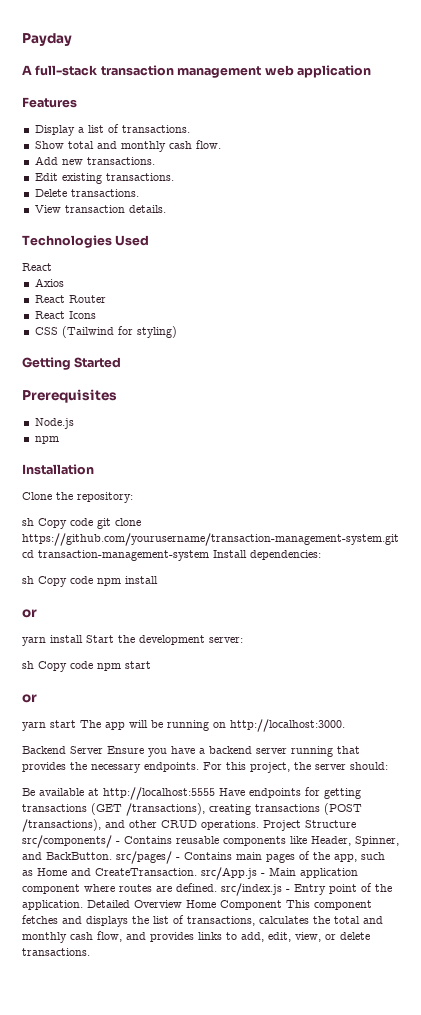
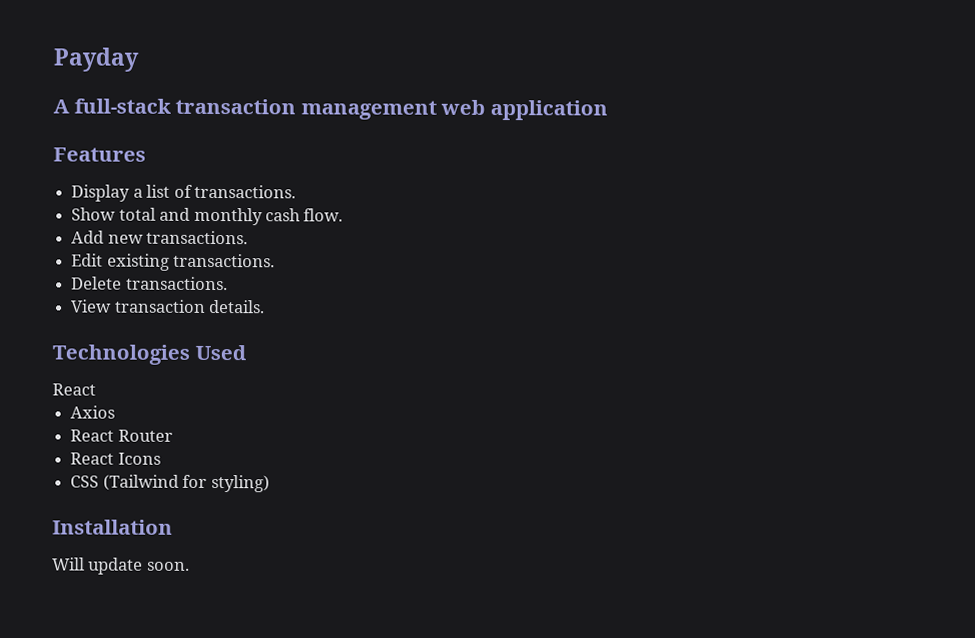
[22,357,122,370] [22,389,117,403] [34,418,74,429] [34,436,59,444] [22,464,94,475] [22,492,133,503] [22,518,141,529] [22,533,399,546] [22,550,321,561] [22,576,158,587] [22,609,37,618] [22,635,243,646] [22,661,151,672] [22,694,37,703] [22,719,345,732] [22,746,360,757] [22,762,388,773] [22,787,361,800] [22,803,362,816] [22,819,356,832] [22,835,399,848] [22,851,385,864] [22,867,358,880] [22,883,392,896] [22,900,372,910] [22,915,383,927] [22,931,370,943] [22,948,90,956] Getting Started // Prerequisites // Node.js // npm // Installation // Clone the repository: // sh Copy code git clone https://github.com/yourusername/transaction-management-system.git cd transaction-management-system Install dependencies: // sh Copy code npm install // or // yarn install Start the development server: // sh Copy code npm start // or // yarn start The app will be running on http://localhost:3000. // Backend Server Ensure you have a backend server running that provides the necessary endpoints. For this project, the server should: // Be available at http://localhost:5555 Have endpoints for getting transactions (GET /transactions), creating transactions (POST /transactions), and other CRUD operations. Project Structure src/components/ - Contains reusable components like Header, Spinner, and BackButton. src/pages/ - Contains main pages of the app, such as Home and CreateTransaction. src/App.js - Main application component where routes are defined. src/index.js - Entry point of the application. Detailed Overview Home Component This component fetches and displays the list of transactions, calculates the total and monthly cash flow, and provides links to add, edit, view, or delete transactions. -> [52,519,173,535] [52,557,190,575] Installation // Will update soon.

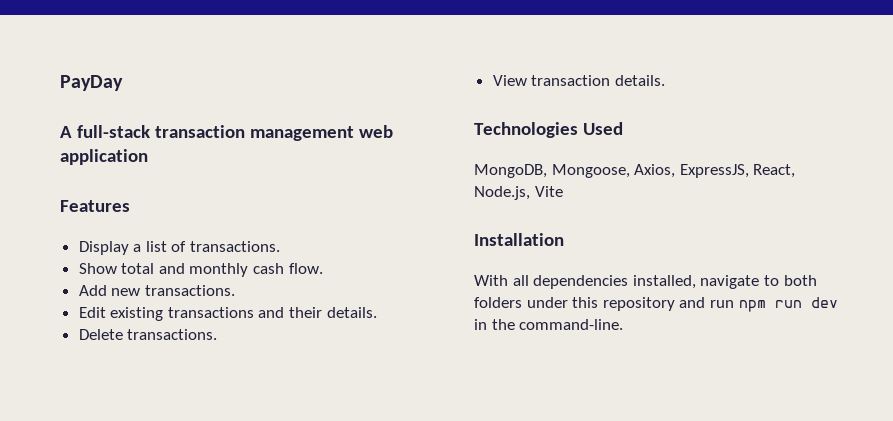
[53,47,139,72] Payday -> [60,75,123,91] PayDay
[173,253,276,268] transactions. -> [167,307,377,318] transactions and their details.
[52,383,96,396] [70,405,116,419] [70,429,173,442] [70,452,161,465] [70,474,270,493] [52,519,173,535] [52,557,190,575] React // Axios // React Router // React Icons // CSS (Tailwind for styling) // Installation // Will update soon. -> [474,164,796,178] [474,186,563,200] [474,233,564,246] [474,275,817,289] [474,297,838,312] [474,319,624,330] MongoDB, Mongoose, Axios, ExpressJS, React, Node.js, Vite // Installation // With all dependencies installed, navigate to both folders under this repository and run npm run dev in the command-line.

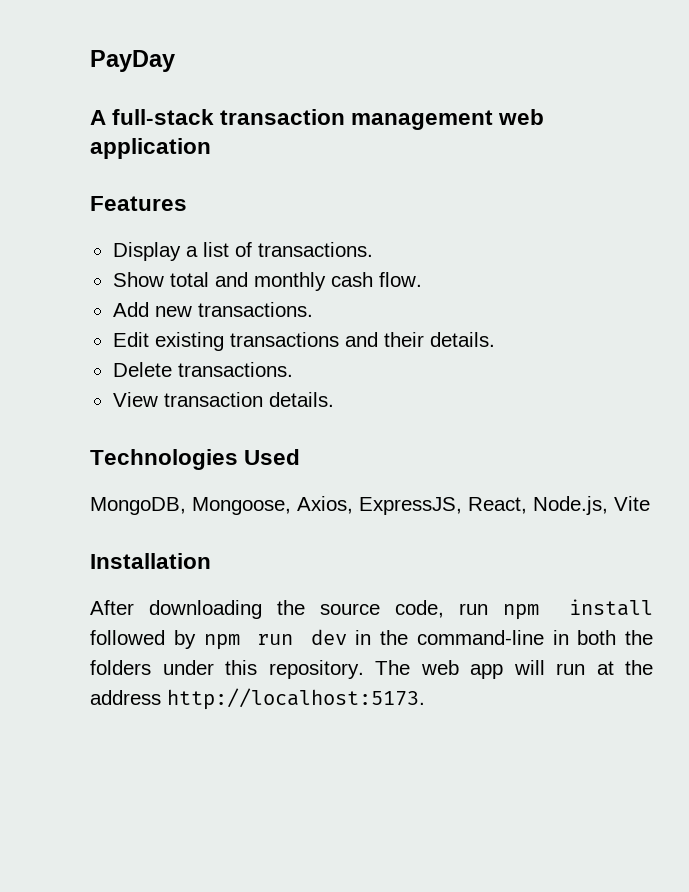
[474,275,817,289] [474,297,838,312] [474,319,624,330] With all dependencies installed, navigate to both folders under this repository and run npm run dev in the command-line. -> [90,599,653,620] [90,629,653,650] [90,660,653,679] [90,688,425,710] After downloading the source code, run npm install followed by npm run dev in the command-line in both the folders under this repository. The web app will run at the address http://localhost:5173.

